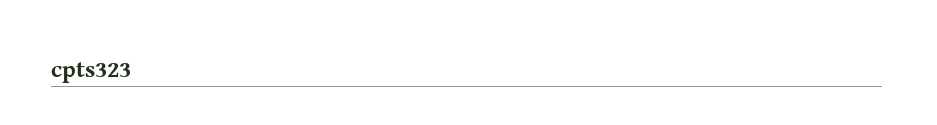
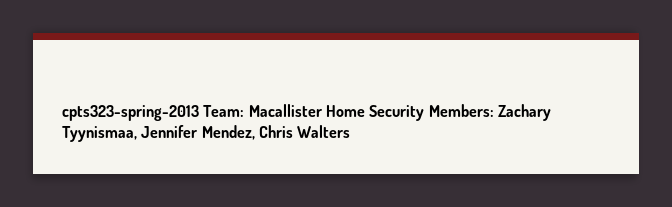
[51,62,131,83] cpts323 -> [62,104,551,121] [62,125,351,142] cpts323-spring-2013 Team: Macallister Home Security Members: Zachary Tyynismaa, Jennifer Mendez, Chris Walters

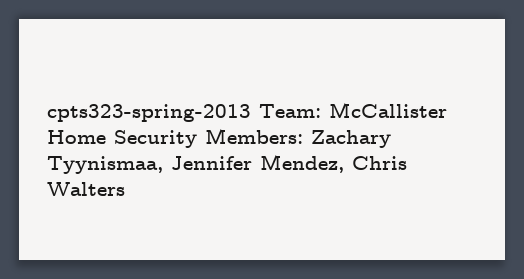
[248,104,322,117] Macallister -> [329,102,447,118] McCallister

